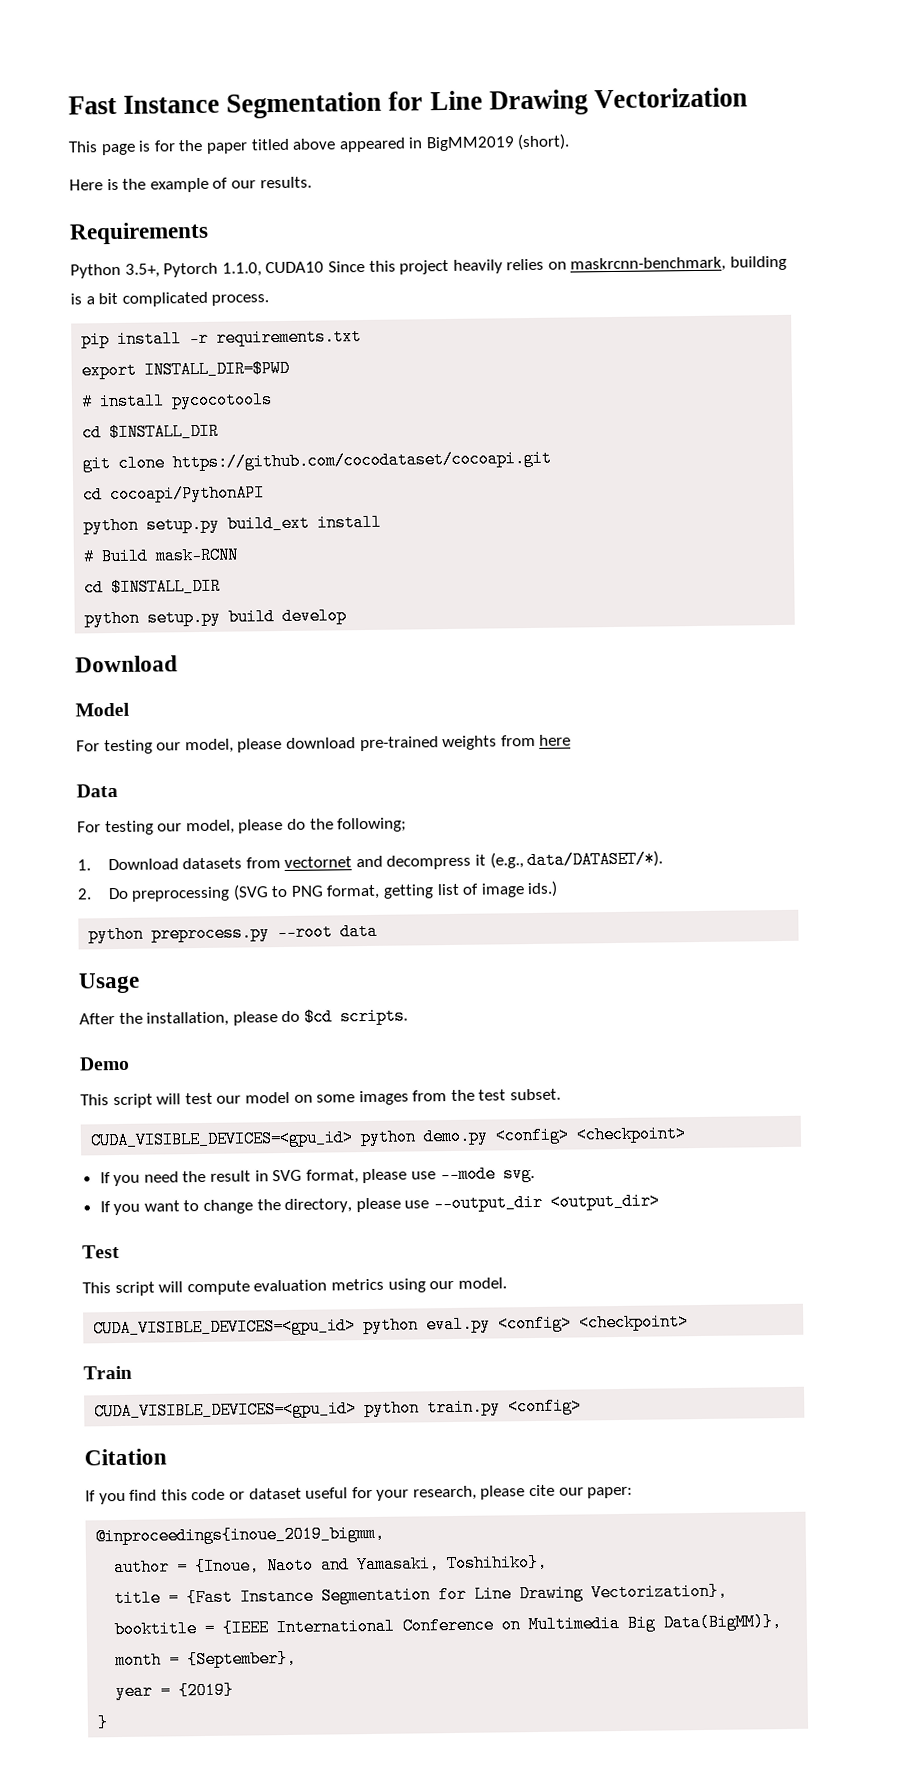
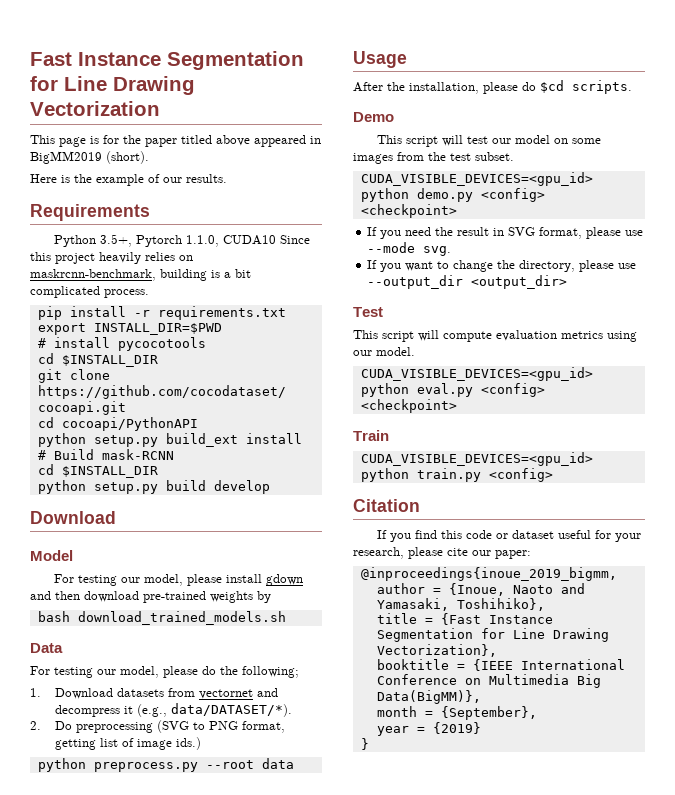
[285,734,572,752] download pre-trained weights from here -> [226,574,304,586] [30,591,271,603] [37,611,286,625] install gdown and then download pre-trained weights by // bash download_trained_models.sh

